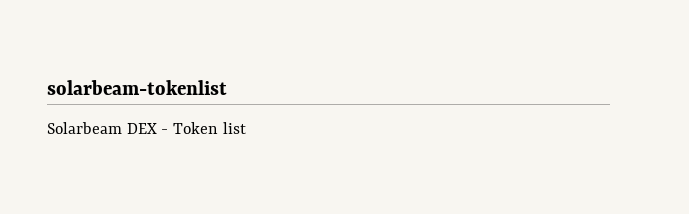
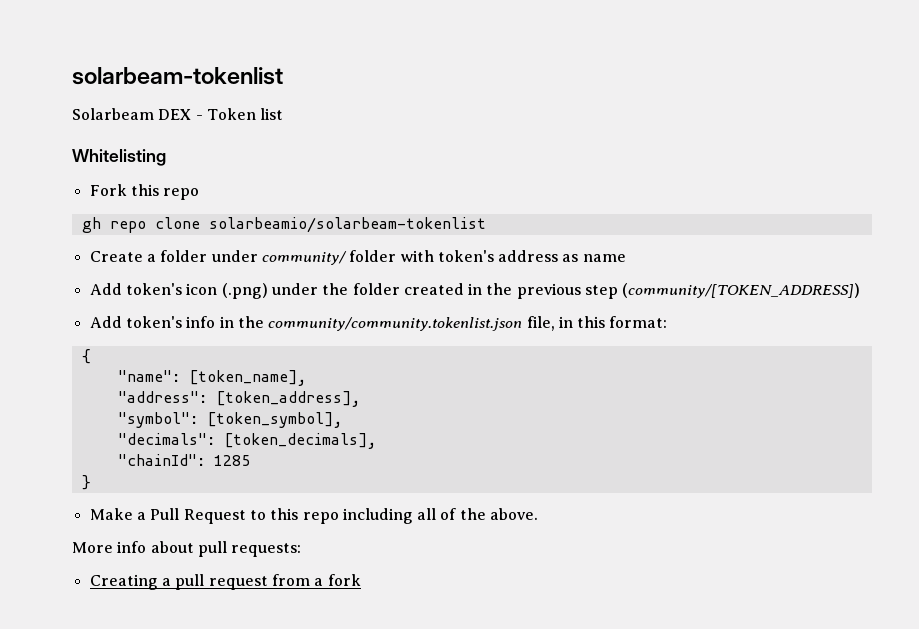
(246, 128) none -> [72,149,166,166] [89,184,200,200] [81,217,486,233] [89,250,626,265] [89,283,861,299] [89,316,668,331] [81,349,91,364] [117,370,306,386] [117,391,360,407] [117,412,342,428] [117,433,376,449] [117,454,250,466] [81,475,91,490] [89,508,539,524] [72,541,302,557] [89,574,361,590] // Whitelisting // Fork this repo // gh repo clone solarbeamio/solarbeam-tokenlist // Create a folder under community/ folder with token's address as name // Add token's icon (.png) under the folder created in the previous step (community/[TOKEN_ADDRESS]) // Add token's info in the community/community.tokenlist.json file, in this format: // { // "name": [token_name], // "address": [token_address], // "symbol": [token_symbol], // "decimals": [token_decimals], // "chainId": 1285 // } // Make a Pull Request to this repo including all of the above. // More info about pull requests: // Creating a pull request from a fork

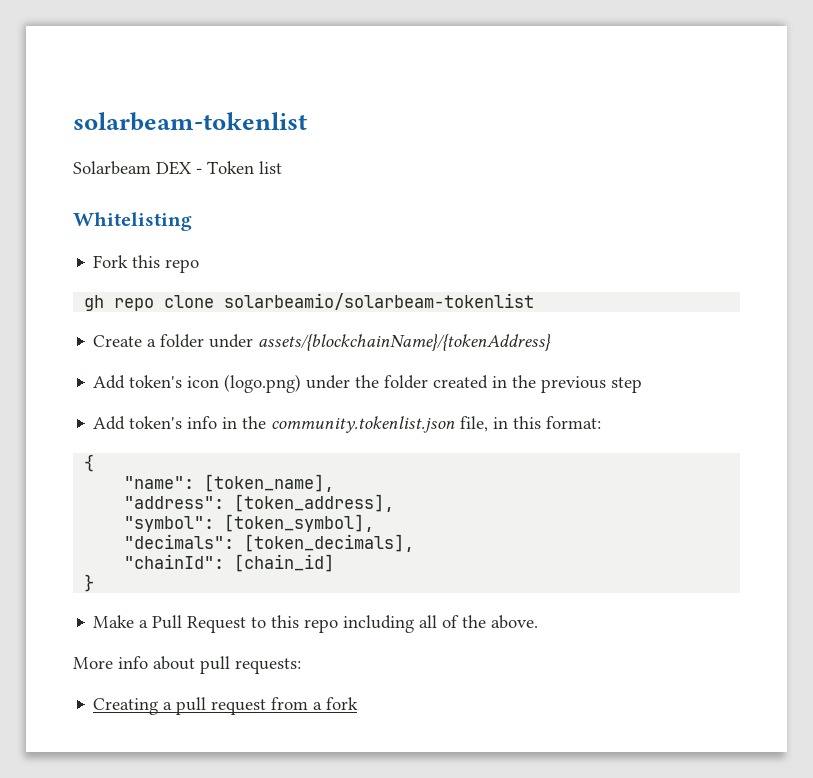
[261,250,626,265] community/ folder with token's address as name -> [258,333,552,352] assets/{blockchainName}/{tokenAddress}
[221,283,268,299] (.png) -> [224,374,302,393] (logo.png)
[622,283,861,298] (community/[TOKEN_ADDRESS]) -> (643, 385) none
[268,317,523,331] community/community.tokenlist.json -> [271,416,456,433] community.tokenlist.json
[213,455,250,466] 1285 -> [234,554,335,572] [chain_id]

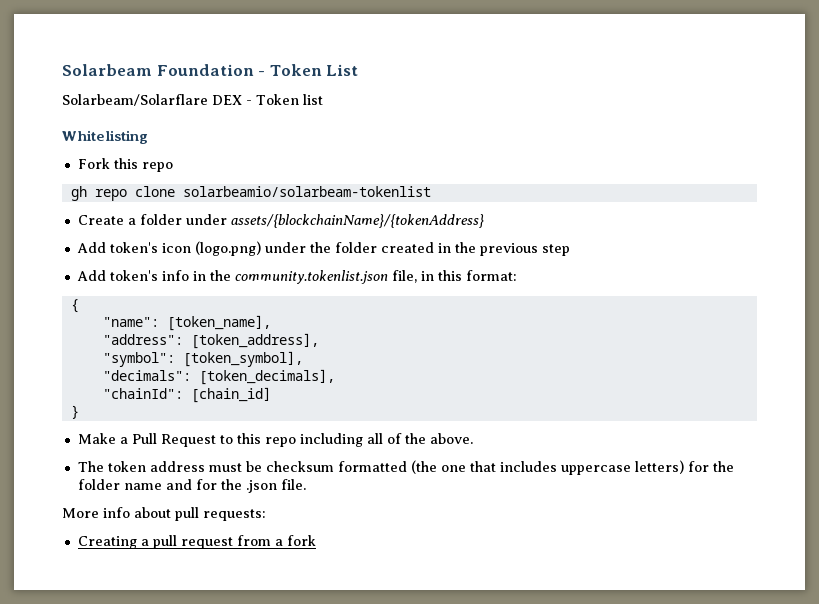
[73,112,307,131] [73,161,151,175] solarbeam-tokenlist // Solarbeam -> [62,64,359,76] [62,94,208,106] Solarbeam Foundation - Token List // Solarbeam/Solarflare
(539, 622) none -> [77,460,734,475] [77,479,306,493] // The token address must be checksum formatted (the one that includes uppercase letters) for the folder name and for the .json file.

